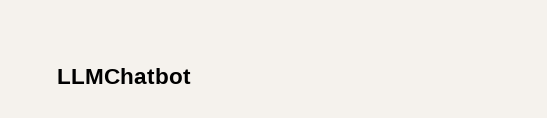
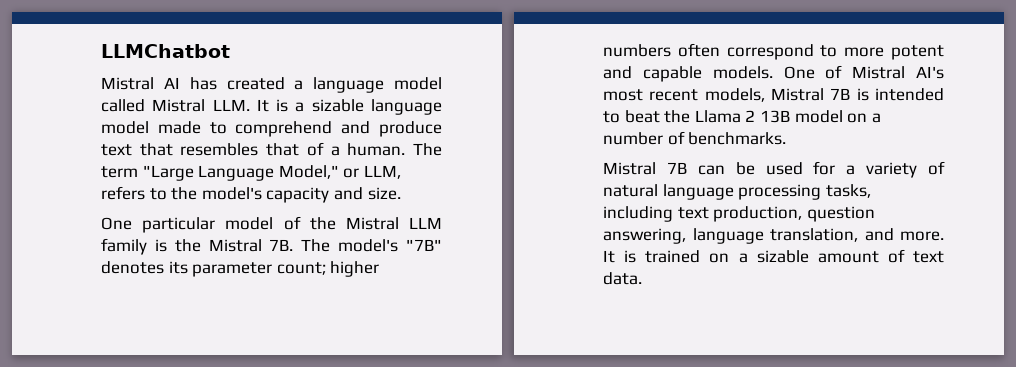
(191, 76) none -> [101,77,442,93] [101,99,442,115] [101,121,443,137] [101,142,443,156] [101,165,401,181] [101,186,401,203] [101,216,442,233] [101,238,442,255] [101,261,380,277] [603,43,944,60] [603,65,944,82] [603,88,944,102] [603,110,881,123] [603,131,787,145] [603,161,945,178] [603,184,871,200] [603,206,875,222] [603,228,944,244] [603,249,944,263] [603,272,642,285] // Mistral AI has created a language model called Mistral LLM. It is a sizable language model made to comprehend and produce text that resembles that of a human. The term "Large Language Model," or LLM, refers to the model's capacity and size. // One particular model of the Mistral LLM family is the Mistral 7B. The model's "7B" denotes its parameter count; higher numbers often correspond to more potent and capable models. One of Mistral AI's most recent models, Mistral 7B is intended to beat the Llama 2 13B model on a number of benchmarks. // Mistral 7B can be used for a variety of natural language processing tasks, including text production, question answering, language translation, and more. It is trained on a sizable amount of text data.

